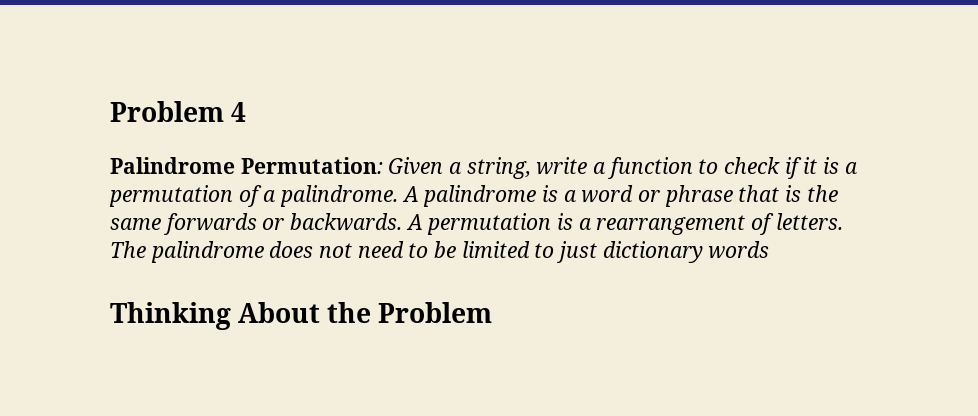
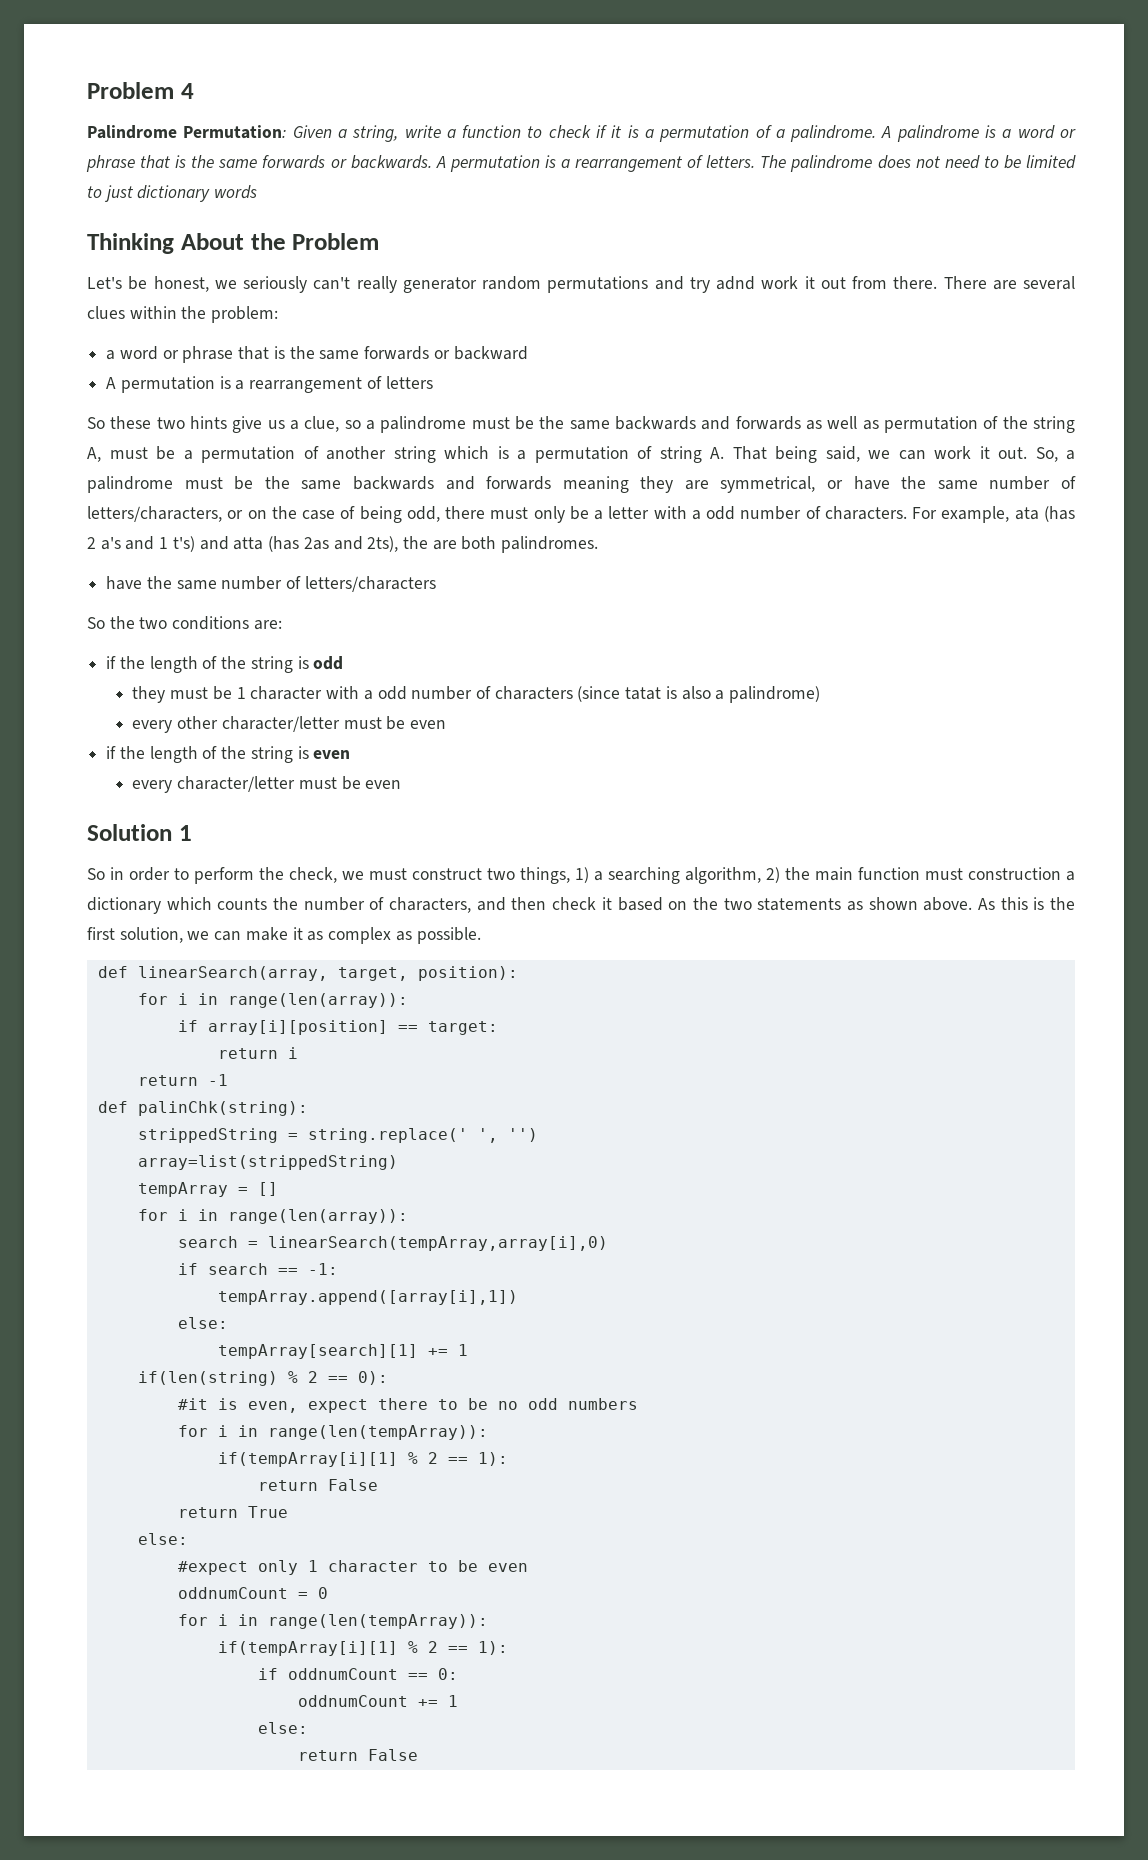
(493, 312) none -> [87,276,1075,293] [87,306,279,323] [106,346,528,363] [106,376,433,393] [87,416,1076,433] [87,446,1075,463] [87,476,1077,493] [87,506,1075,523] [87,536,599,553] [106,576,436,592] [87,616,282,630] [106,656,344,673] [132,686,821,703] [132,716,447,733] [106,746,351,763] [132,776,402,793] [87,824,192,841] [87,867,1075,884] [87,897,1075,914] [87,927,481,944] [97,966,518,981] [137,993,408,1008] [177,1020,498,1035] [217,1047,298,1059] [137,1074,228,1086] [97,1101,308,1116] [137,1128,538,1143] [137,1155,398,1170] [137,1182,278,1197] [137,1209,408,1224] [177,1236,608,1251] [177,1263,338,1275] [217,1290,518,1305] [177,1317,228,1329] [217,1344,468,1359] [137,1371,388,1386] [177,1398,638,1413] [177,1425,488,1440] [217,1452,508,1467] [257,1479,378,1491] [177,1506,288,1518] [137,1533,188,1545] [177,1560,528,1575] [177,1587,328,1599] [177,1614,488,1629] [217,1641,508,1656] [257,1668,458,1680] [297,1695,458,1707] [257,1722,308,1734] [297,1749,418,1761] // Let's be honest, we seriously can't really generator random permutations and try adnd work it out from there. There are several clues within the problem: // a word or phrase that is the same forwards or backward // A permutation is a rearrangement of letters // So these two hints give us a clue, so a palindrome must be the same backwards and forwards as well as permutation of the string A, must be a permutation of another string which is a permutation of string A. That being said, we can work it out. So, a palindrome must be the same backwards and forwards meaning they are symmetrical, or have the same number of letters/characters, or on the case of being odd, there must only be a letter with a odd number of characters. For example, ata (has 2 a's and 1 t's) and atta (has 2as and 2ts), the are both palindromes. // have the same number of letters/characters // So the two conditions are: // if the length of the string is odd // they must be 1 character with a odd number of characters (since tatat is also a palindrome) // every other character/letter must be even // if the length of the string is even // every character/letter must be even // Solution 1 // So in order to perform the check, we must construct two things, 1) a searching algorithm, 2) the main function must construction a dictionary which counts the number of characters, and then check it based on the two statements as shown above. As this is the first solution, we can make it as complex as possible. // def linearSearch(array, target, position): // for i in range(len(array)): // if array[i][position] == target: // return i // return -1 // def palinChk(string): // strippedString = string.replace(' ', '') // array=list(strippedString) // tempArray = [] // for i in range(len(array)): // search = linearSearch(tempArray,array[i],0) // if search == -1: // tempArray.append([array[i],1]) // else: // tempArray[search][1] += 1 // if(len(string) % 2 == 0): // #it is even, expect there to be no odd numbers // for i in range(len(tempArray)): // if(tempArray[i][1] % 2 == 1): // return False // return True // else: // #expect only 1 character to be even // oddnumCount = 0 // for i in range(len(tempArray)): // if(tempArray[i][1] % 2 == 1): // if oddnumCount == 0: // oddnumCount += 1 // else: // return False

